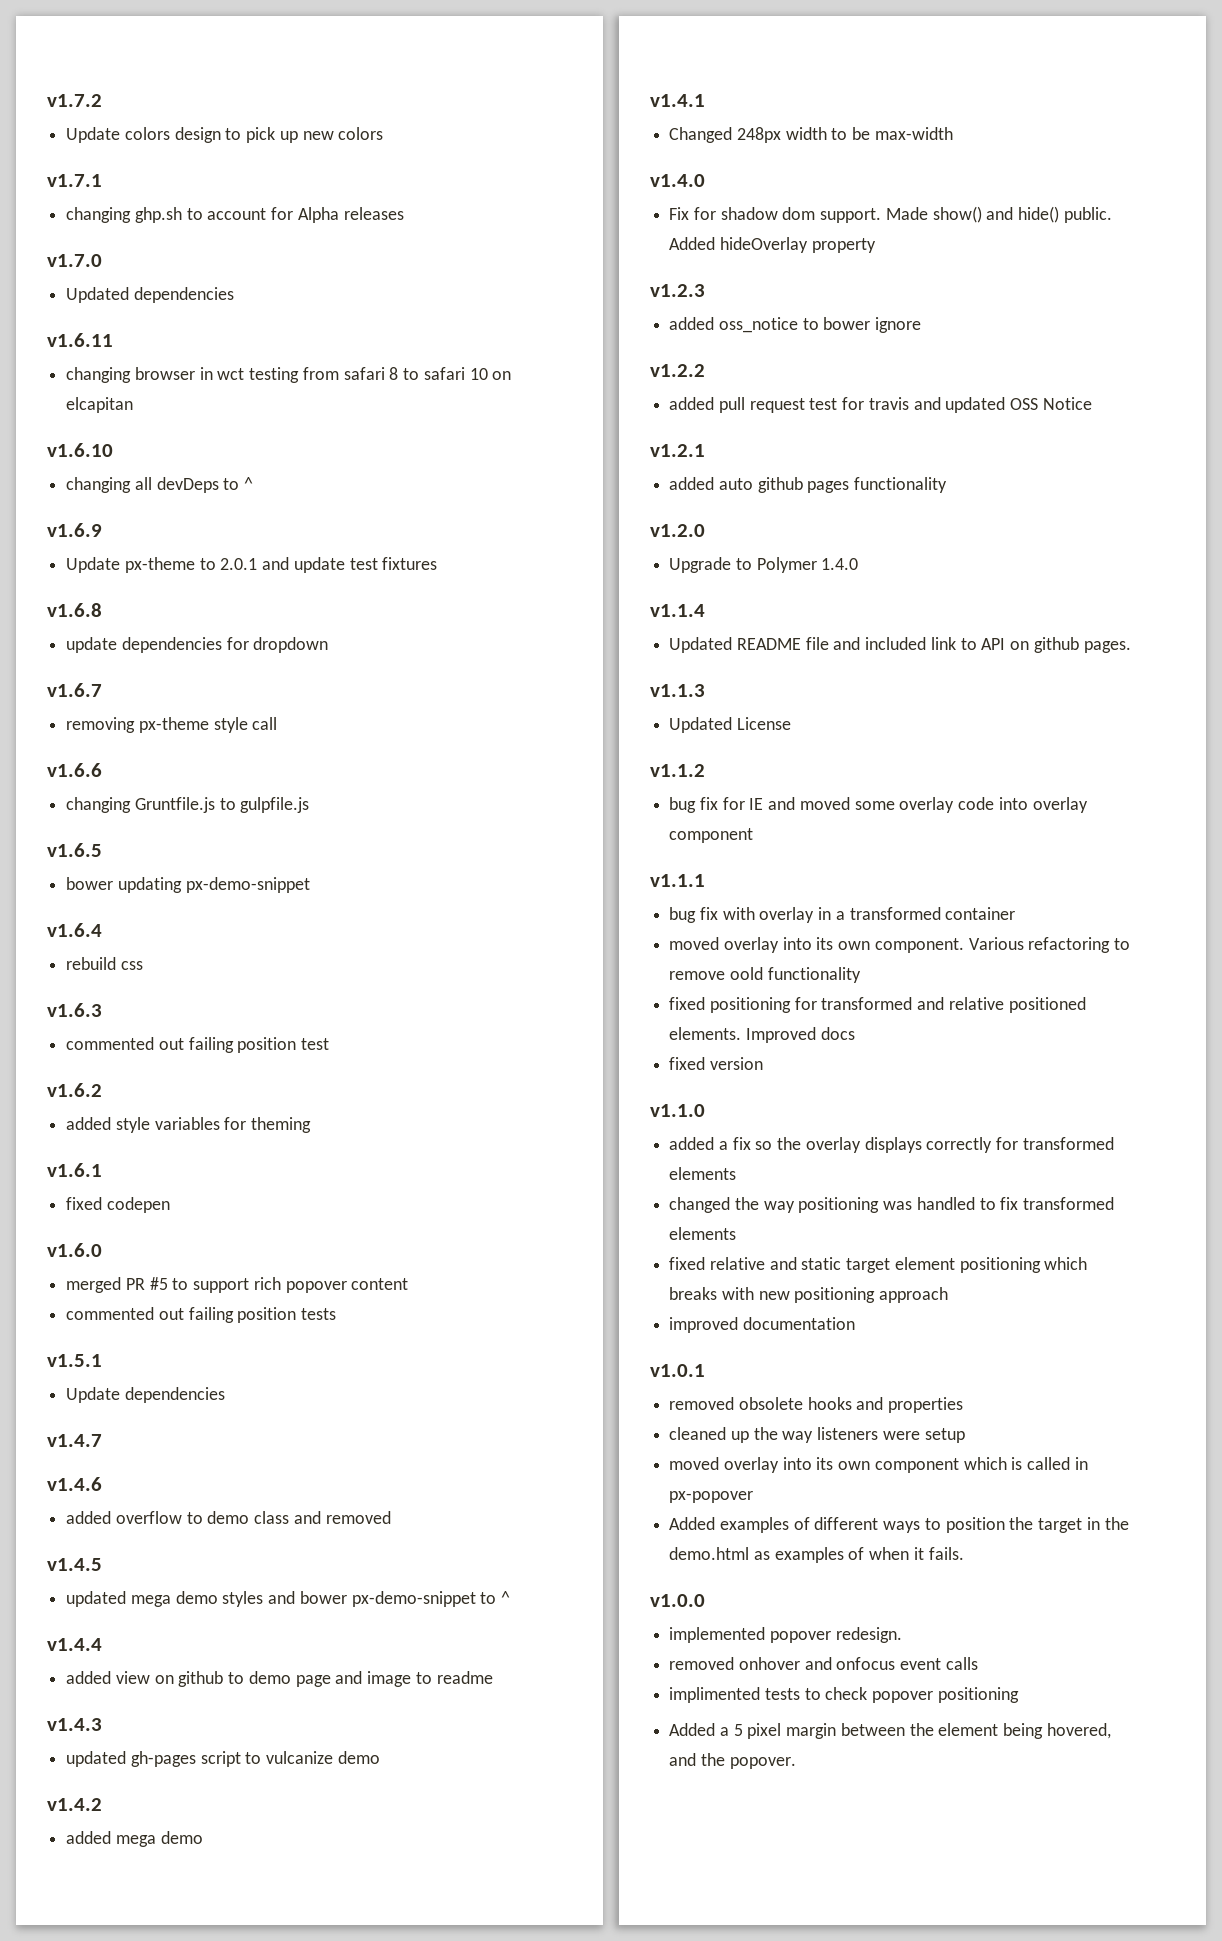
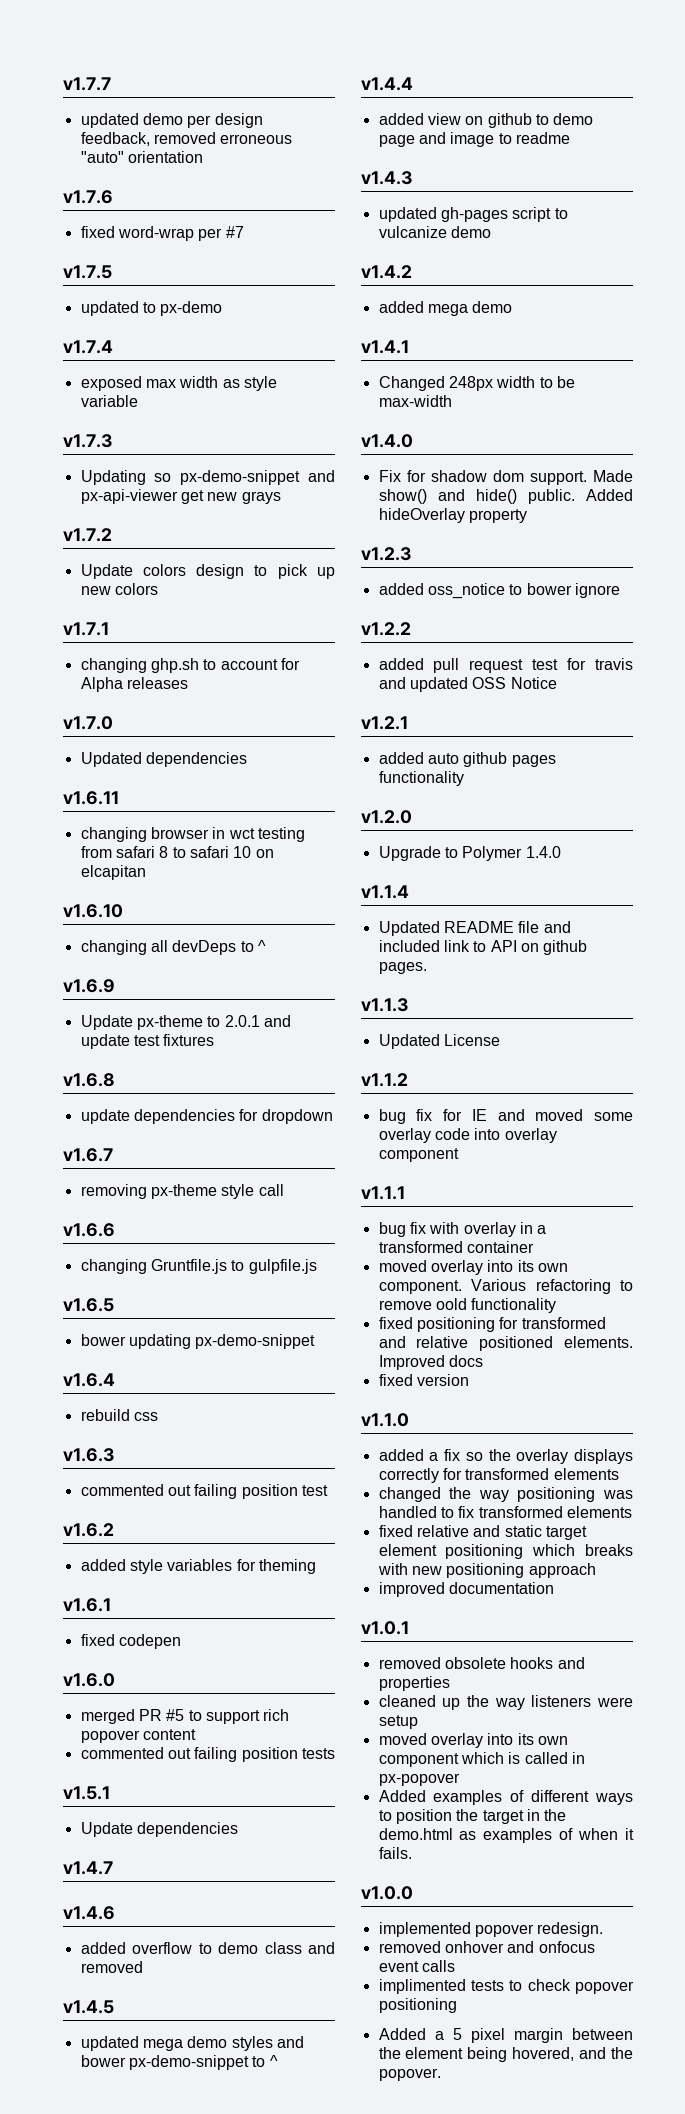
(47, 100) none -> [63,77,111,91] [80,113,263,128] [80,132,293,146] [80,151,203,163] [63,190,113,204] [80,226,244,241] [63,265,112,279] [80,301,223,316] [63,340,113,354] [80,376,277,391] [80,395,138,407] [63,434,113,448] [80,470,335,485] [80,489,281,504] v1.7.7 // updated demo per design feedback, removed erroneous "auto" orientation // v1.7.6 // fixed word-wrap per #7 // v1.7.5 // updated to px-demo // v1.7.4 // exposed max width as style variable // v1.7.3 // Updating so px-demo-snippet and px-api-viewer get new grays //

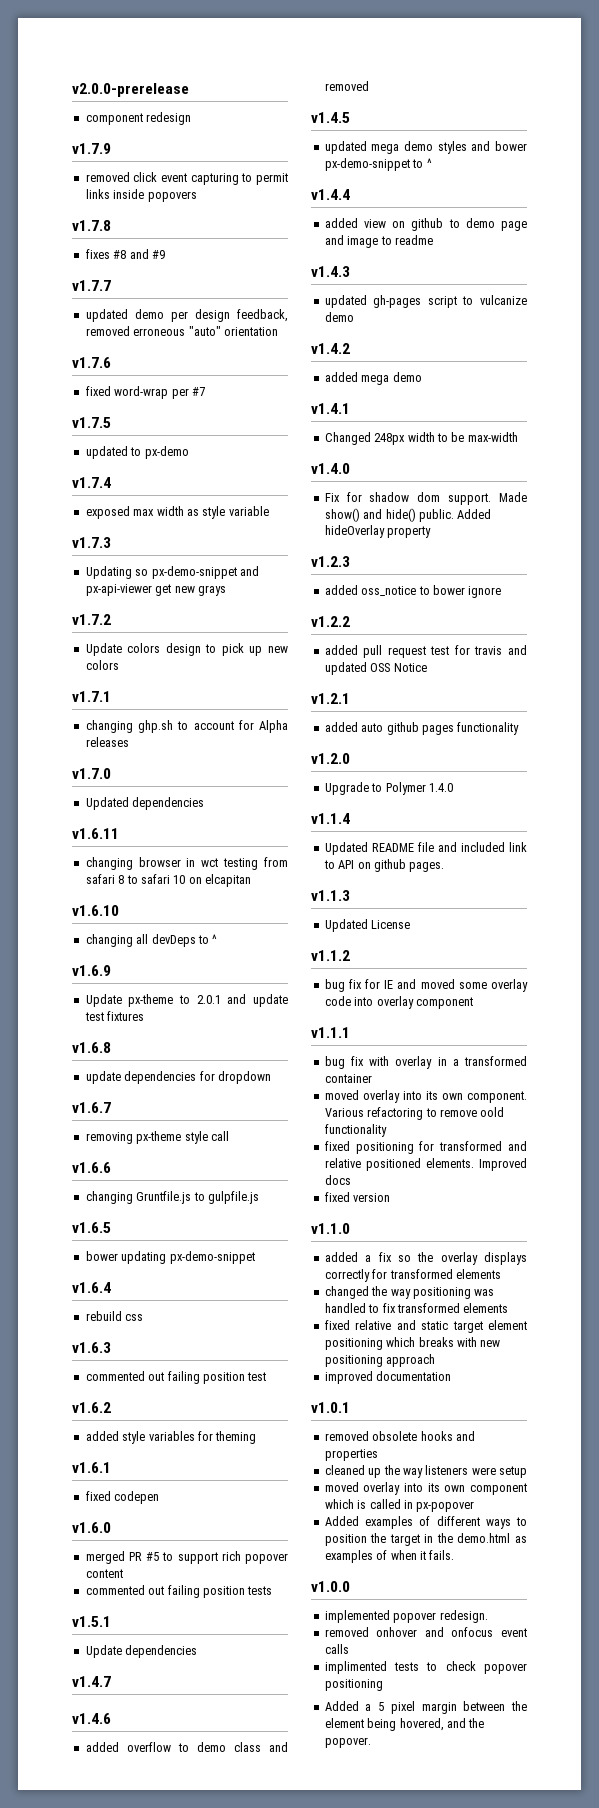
(63, 84) none -> [72,83,189,97] [85,112,192,125] [72,143,111,154] [85,172,288,185] [85,189,197,202] [72,220,111,231] [85,249,165,259] v2.0.0-prerelease // component redesign // v1.7.9 // removed click event capturing to permit links inside popovers // v1.7.8 // fixes #8 and #9 //

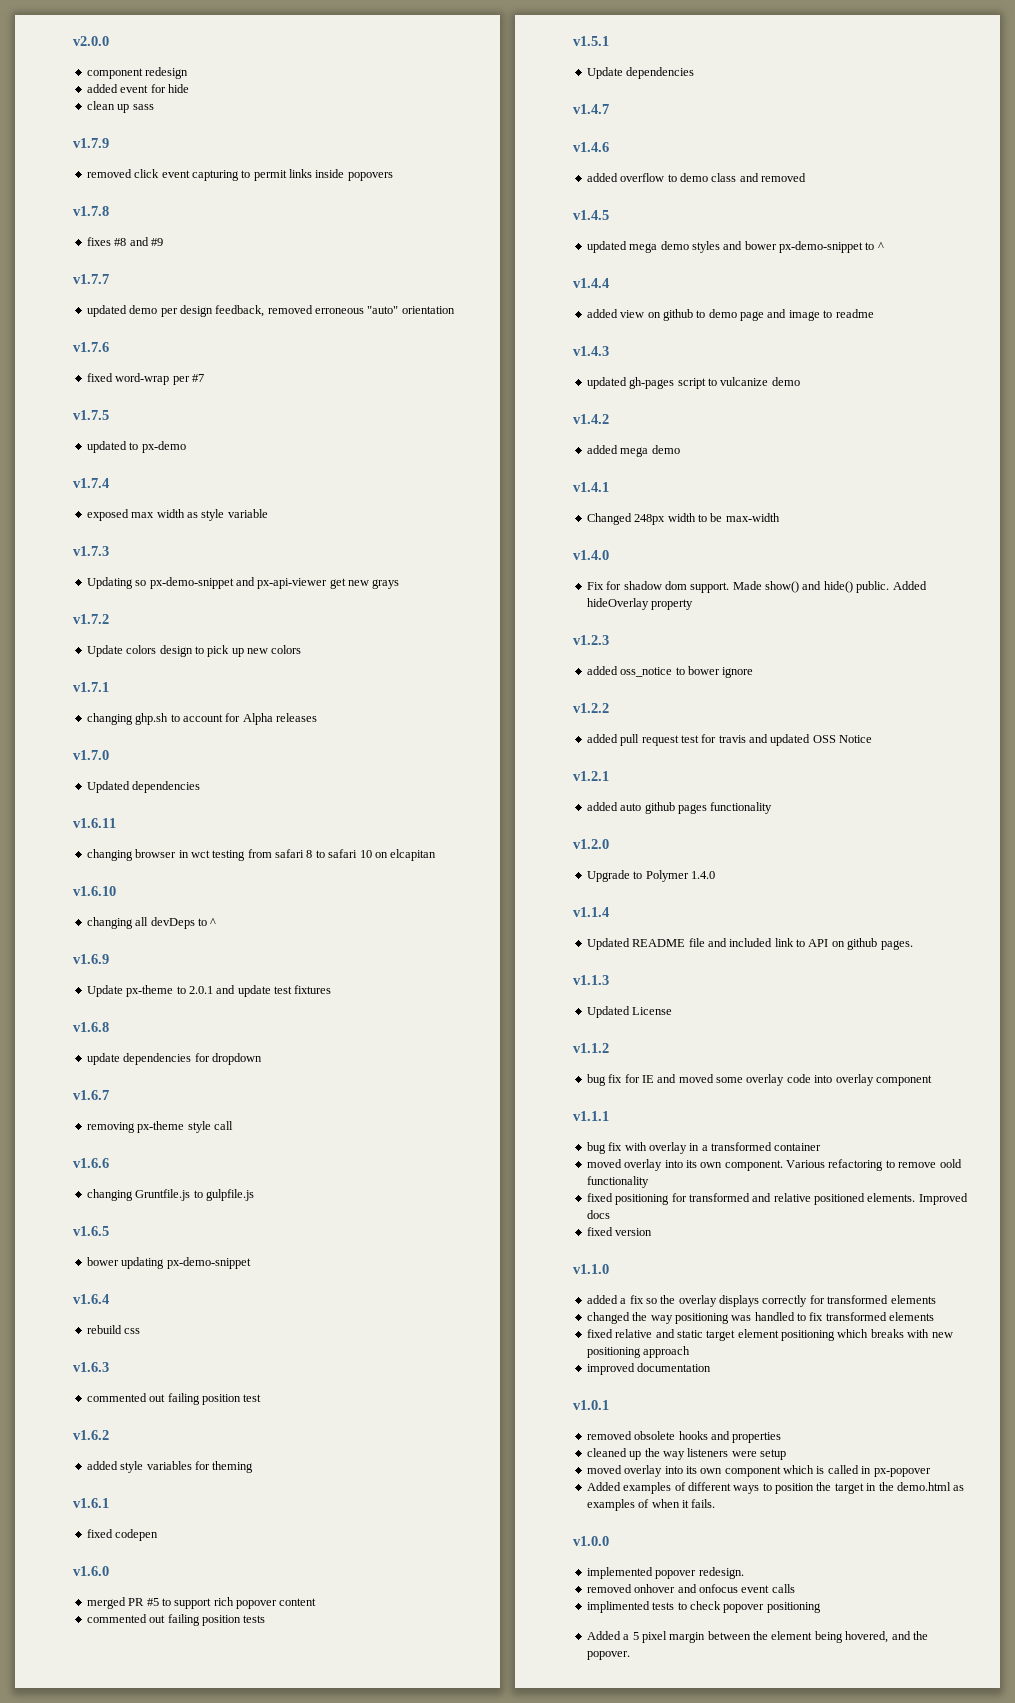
[72,83,189,97] v2.0.0-prerelease -> [73,36,109,46] v2.0.0
(192, 118) none -> [86,84,189,93] [86,101,154,113] // added event for hide // clean up sass

